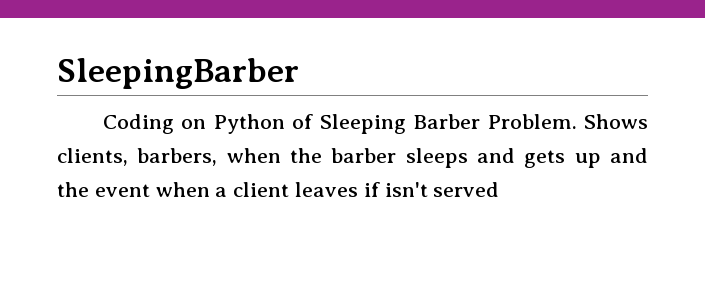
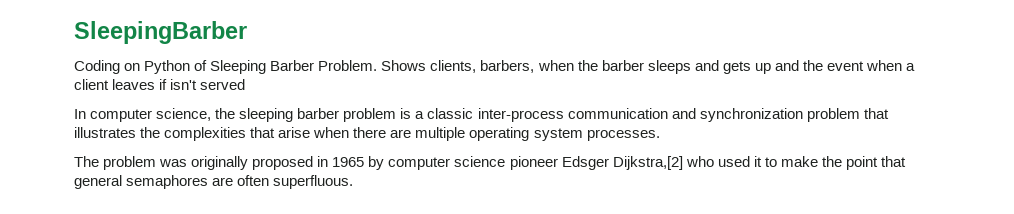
(500, 189) none -> [74,108,889,122] [74,127,660,141] [74,156,906,170] [74,175,354,189] // In computer science, the sleeping barber problem is a classic inter-process communication and synchronization problem that illustrates the complexities that arise when there are multiple operating system processes. // The problem was originally proposed in 1965 by computer science pioneer Edsger Dijkstra,[2] who used it to make the point that general semaphores are often superfluous.

